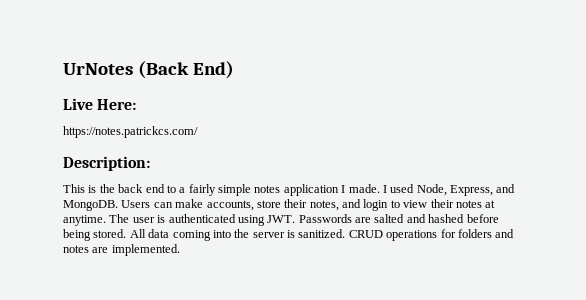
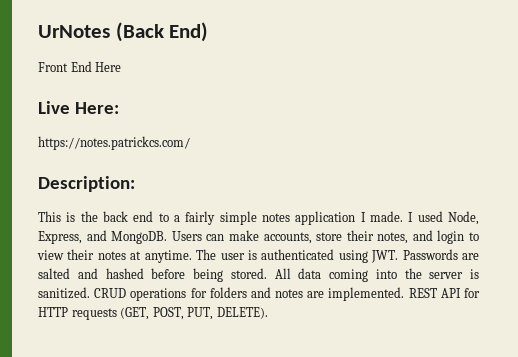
(234, 70) none -> [38,61,122,72] // Front End Here
(180, 250) none -> [408,288,481,298] [38,307,268,320] REST API for HTTP requests (GET, POST, PUT, DELETE).

